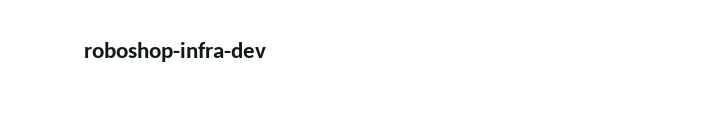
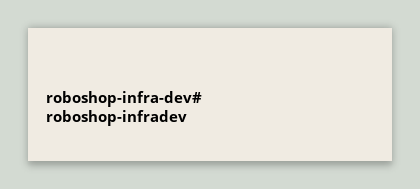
[84,42,266,62] roboshop-infra-dev -> [46,91,202,107] [46,110,187,126] roboshop-infra-dev# roboshop-infradev

